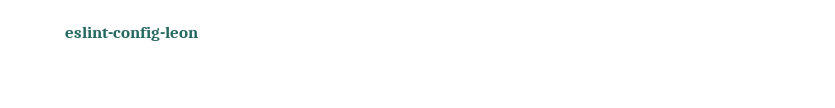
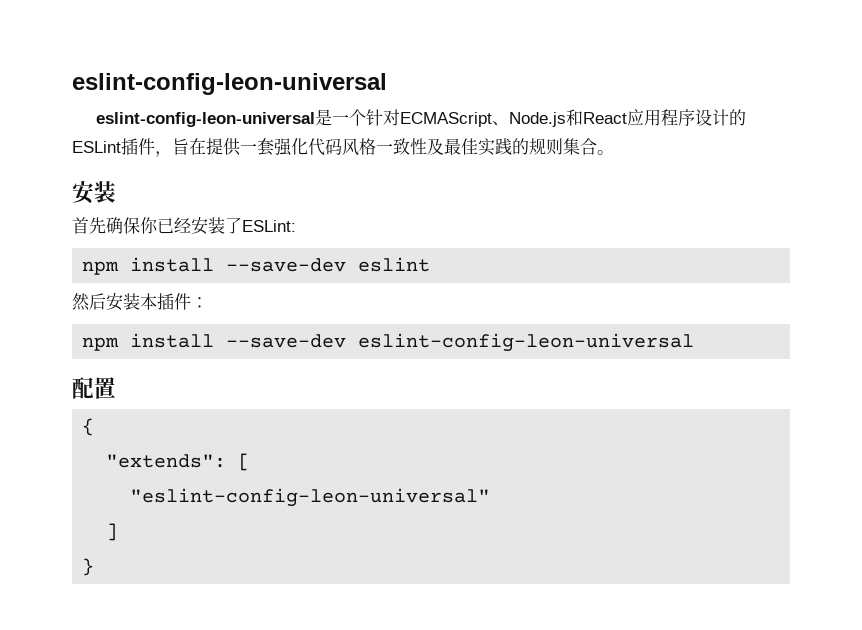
[65,26,198,41] eslint-config-leon -> [72,73,387,95] [95,109,746,127] [72,138,614,157] [72,181,116,204] [72,217,296,235] [82,257,431,275] [72,293,208,311] [82,333,695,352] [72,377,116,399] [82,418,95,436] [106,453,251,471] [130,488,491,507] [106,523,119,541] [82,558,95,576] eslint-config-leon-universal // eslint-config-leon-universal是一个针对ECMAScript、Node.js和React应用程序设计的ESLint插件，旨在提供一套强化代码风格一致性及最佳实践的规则集合。 // 安装 // 首先确保你已经安装了ESLint: // npm install --save-dev eslint // 然后安装本插件： // npm install --save-dev eslint-config-leon-universal // 配置 // { // "extends": [ // "eslint-config-leon-universal" // ] // }

